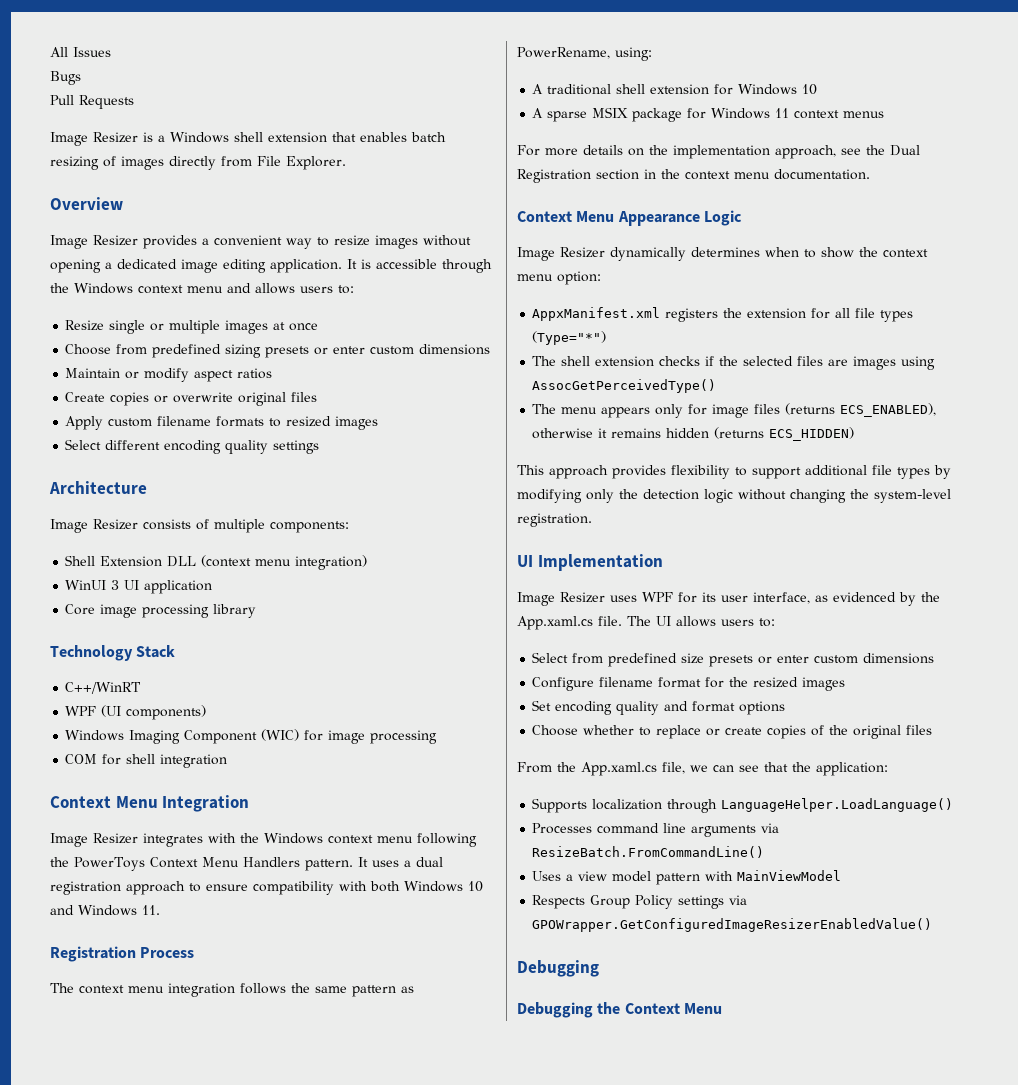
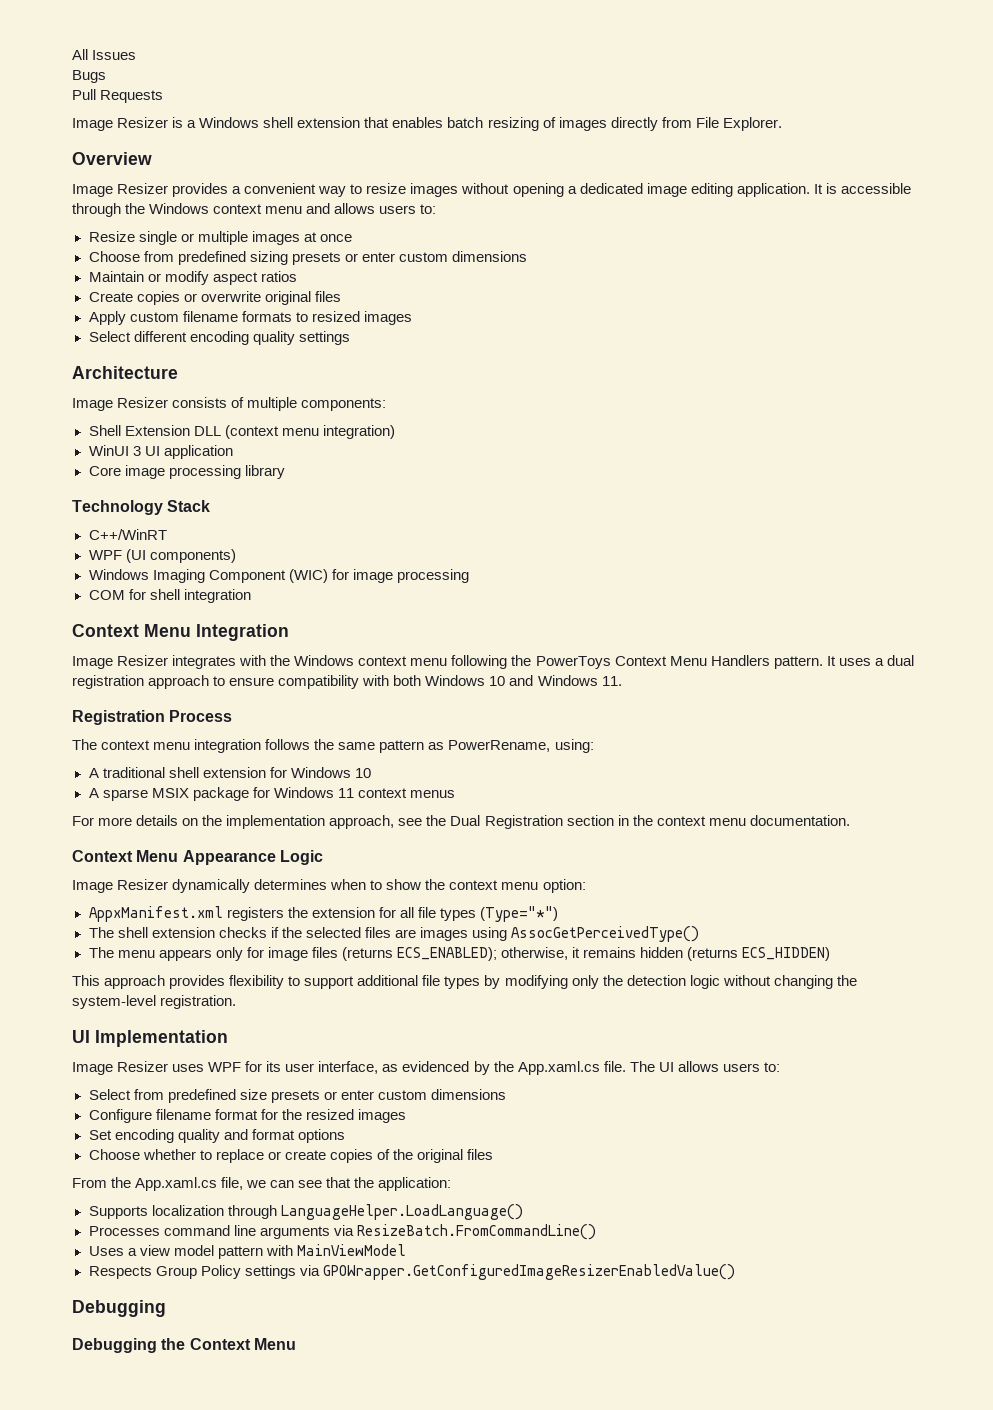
[840,403,937,417] [532,428,594,439] ECS_ENABLED), otherwise -> [396,947,568,961] ECS_ENABLED); otherwise,

